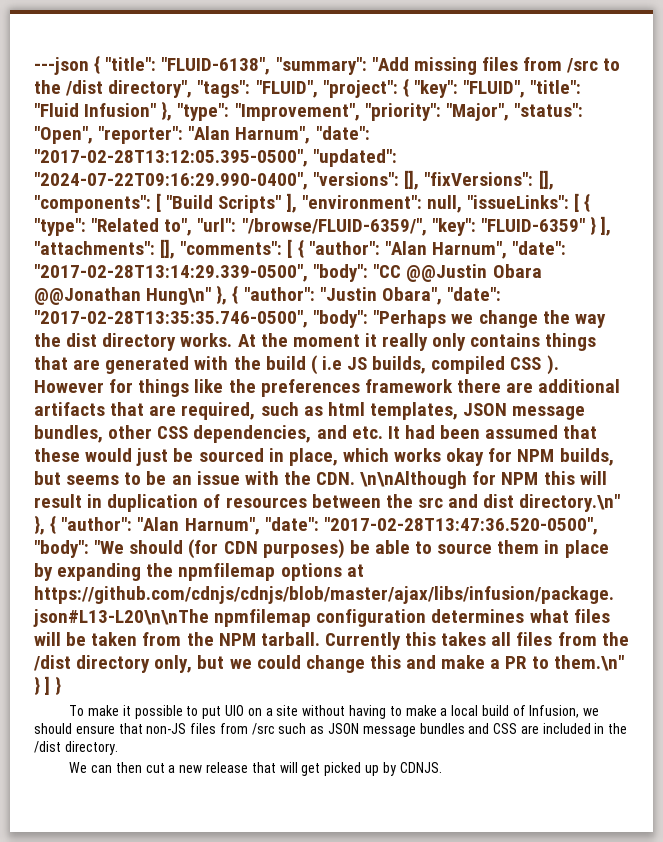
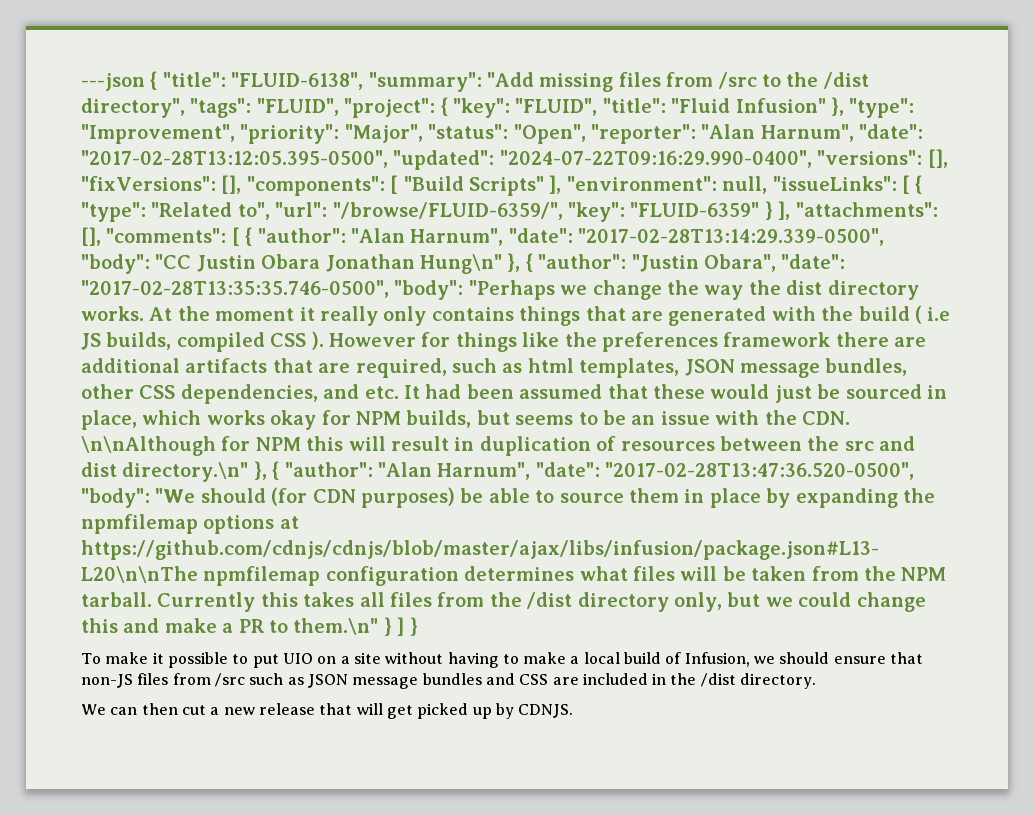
[406,264,542,282] [34,287,141,305] @@Justin Obara @@Jonathan -> [196,254,415,272] Justin Obara Jonathan

